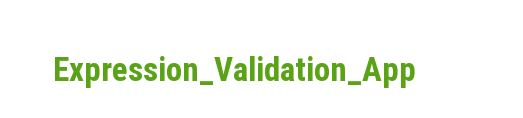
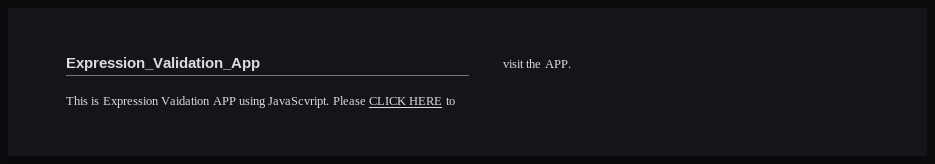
(416, 72) none -> [66,96,455,108] [503,59,571,68] // This is Expression Vaidation APP using JavaScvript. Please CLICK HERE to visit the APP.

